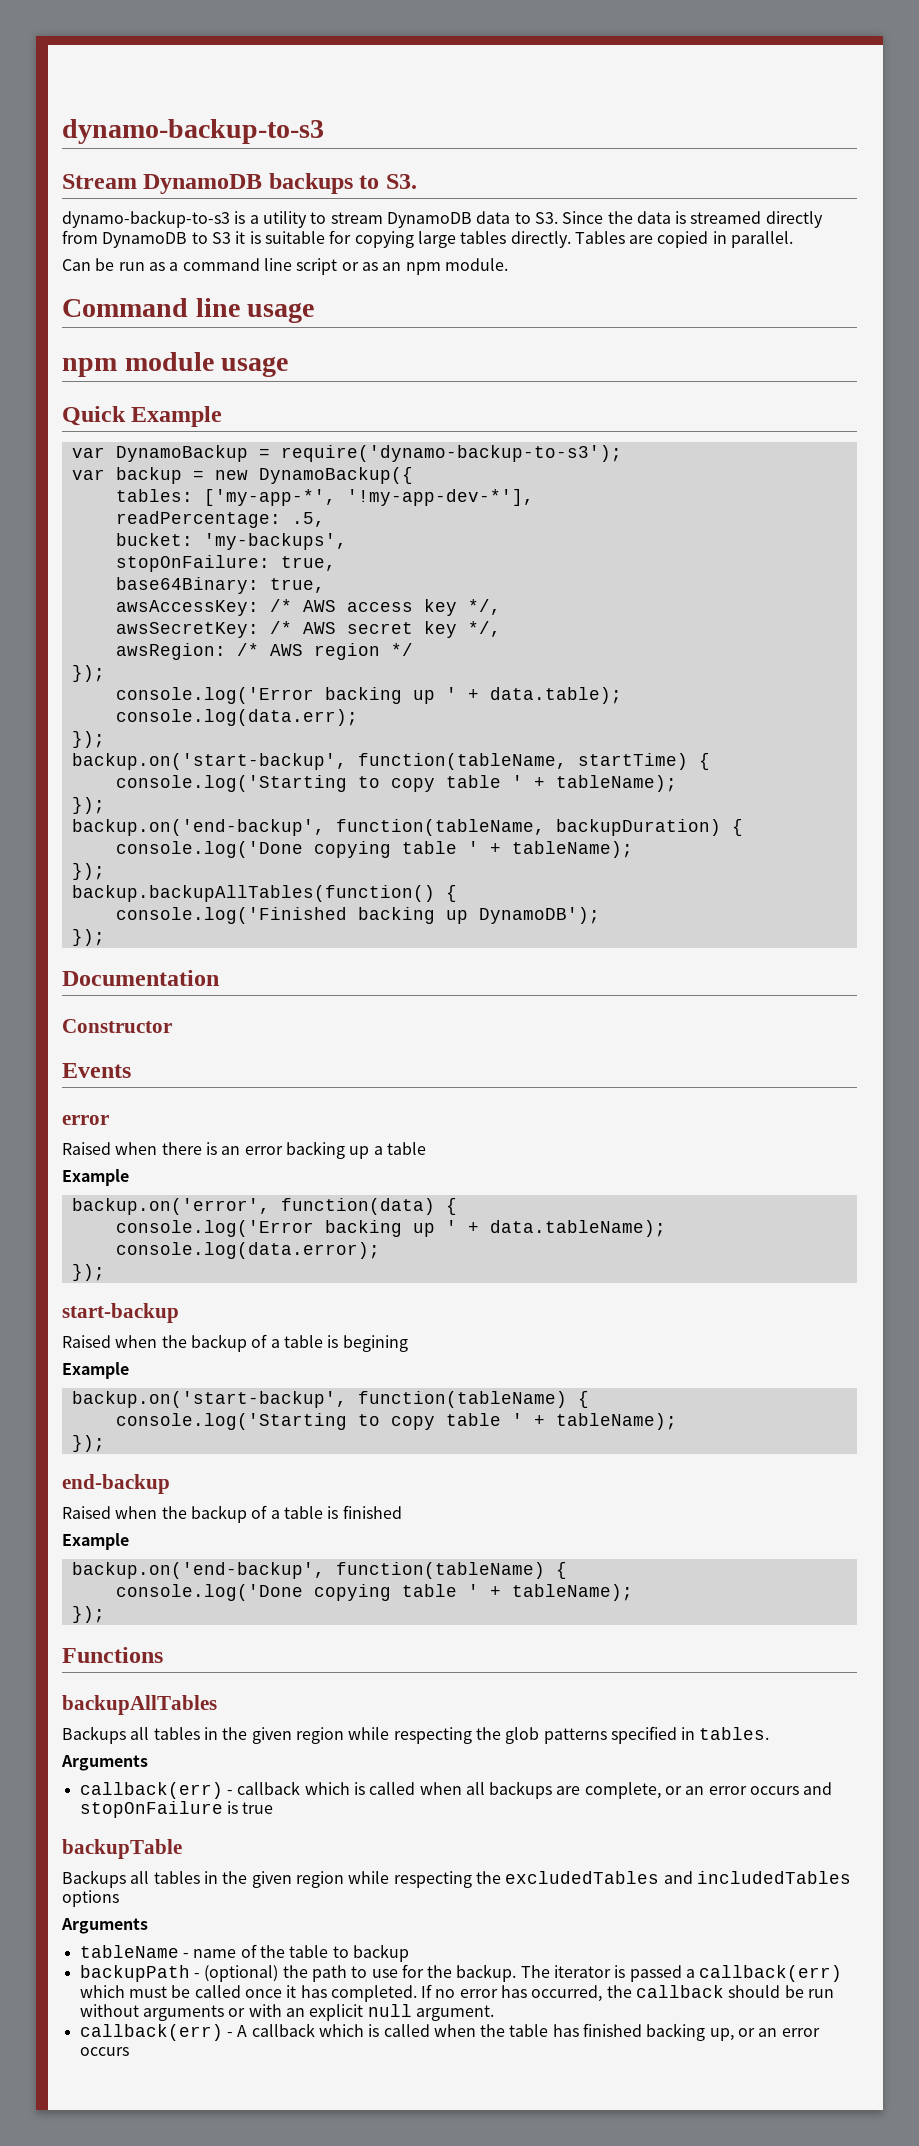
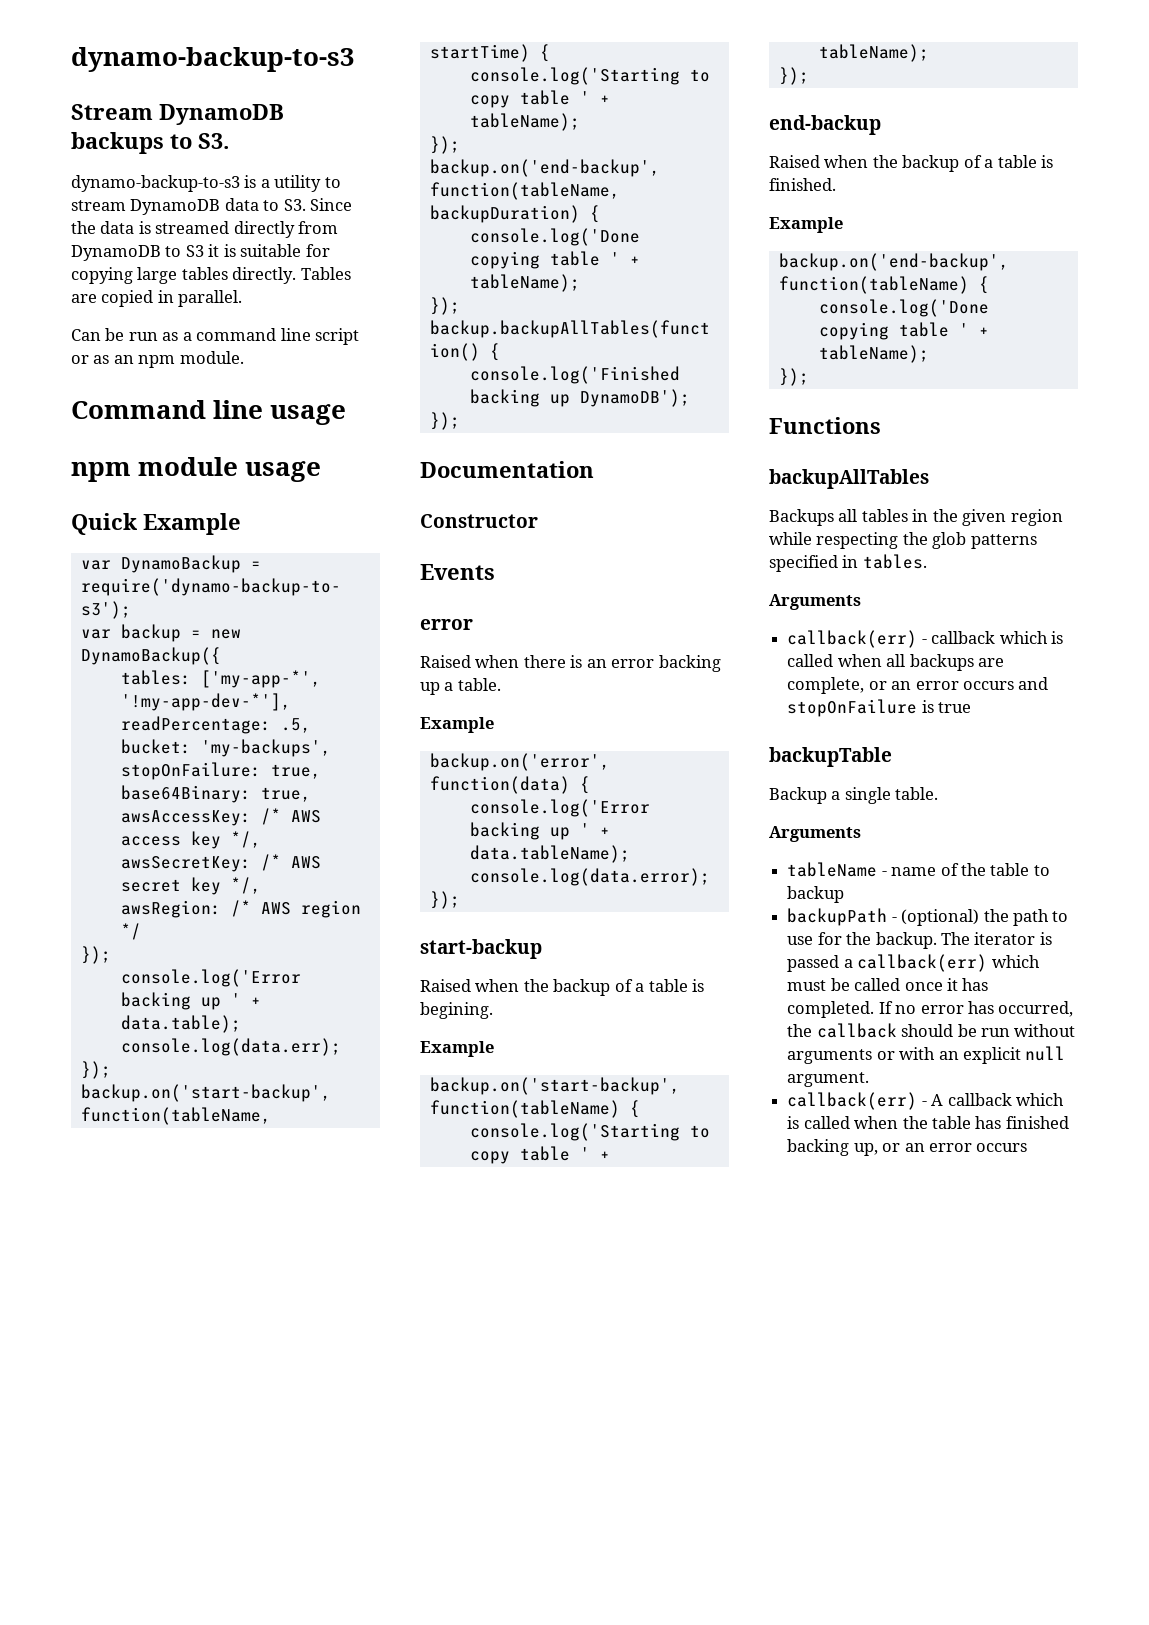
[386,1142,426,1155] table -> [457,678,501,691] table.
[342,1335,408,1352] begining -> [420,1002,493,1019] begining.
[342,1505,402,1519] finished -> [769,178,836,191] finished.
[62,1870,851,1888] [62,1890,119,1907] Backups all tables in the given region while respecting the excludedTables and includedTables options -> [769,787,939,804] Backup a single table.

